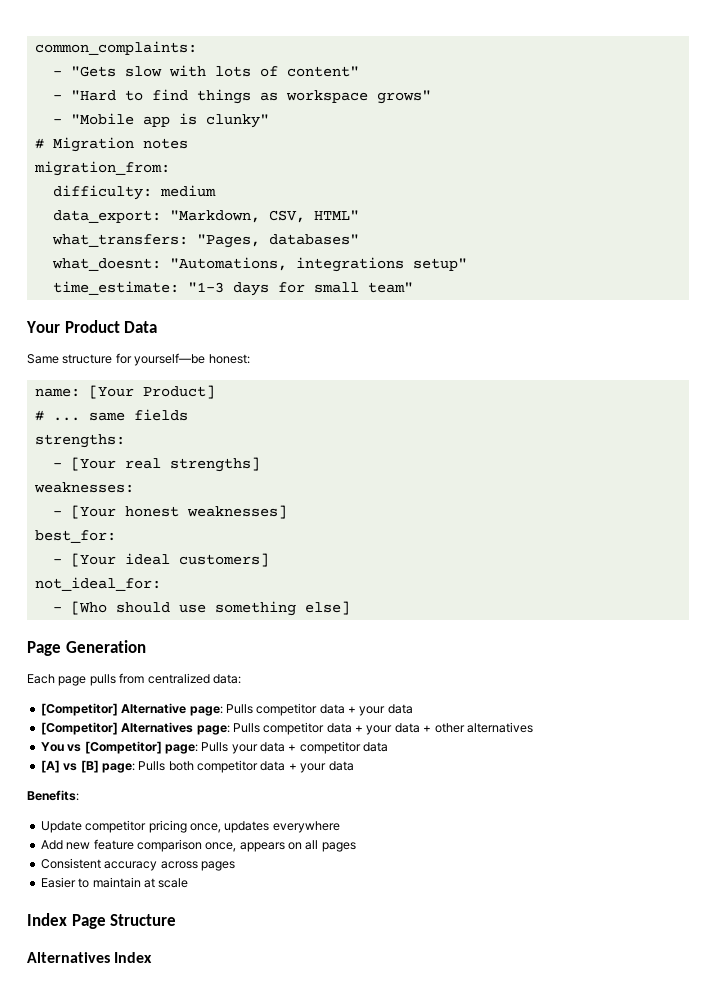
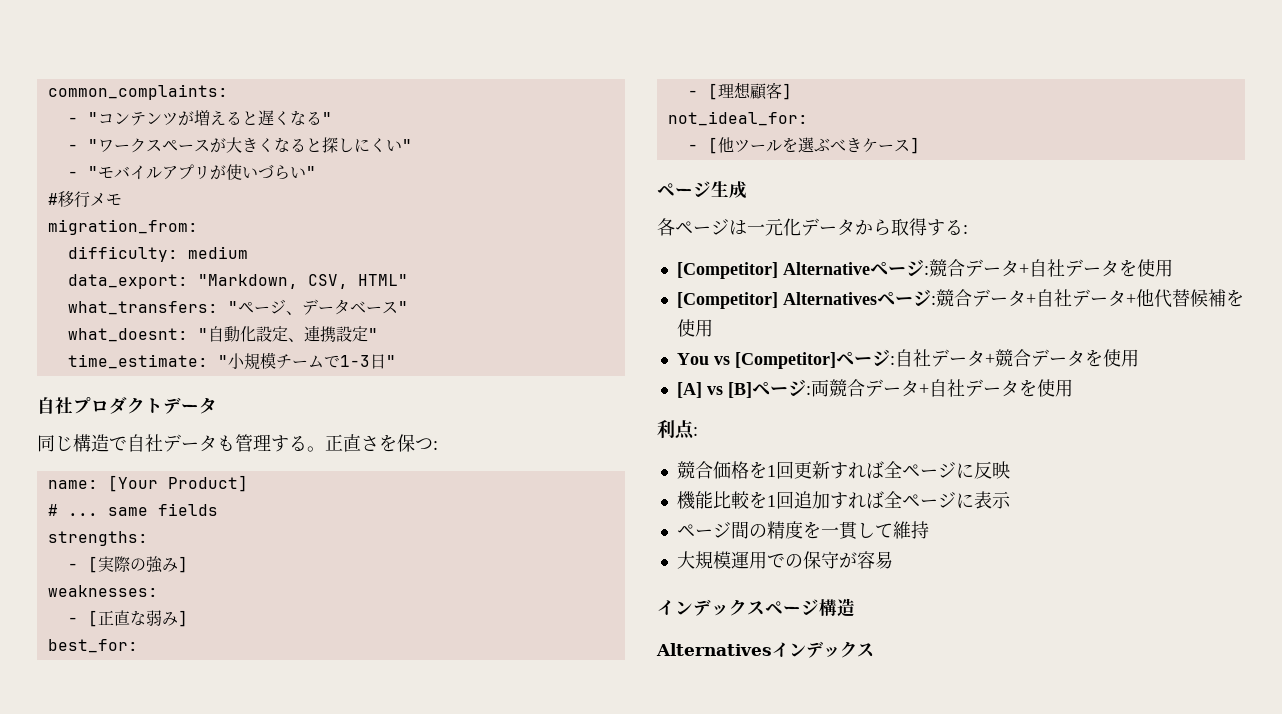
[70,65,359,77] [52,89,431,104] [52,113,269,128] [34,137,188,152] "Gets slow with lots of content" // - "Hard to find things as workspace grows" // - "Mobile app is clunky" // # Migration notes -> [87,110,332,126] [67,137,412,153] [67,164,316,180] [47,191,122,208] "コンテンツが増えると遅くなる" // - "ワークスペースが大きくなると探しにくい" // - "モバイルアプリが使いづらい" // #移行メモ
[196,234,359,248] [51,257,467,272] [52,281,413,296] [26,320,158,333] [27,353,250,366] "Pages, databases" // what_doesnt: "Automations, integrations setup" // time_estimate: "1-3 days for small team" // Your Product Data // Same structure for yourself—be honest: -> [227,299,408,315] [67,325,378,342] [67,352,396,370] [37,397,217,414] [37,434,438,452] "ページ、データベース" // what_doesnt: "自動化設定、連携設定" // time_estimate: "小規模チームで1-3日" // 自社プロダクトデータ // 同じ構造で自社データも管理する。正直さを保つ:
[70,457,260,472] [33,482,134,493] [52,505,287,519] [34,530,116,543] [52,553,269,567] [34,577,161,591] [52,601,350,616] [27,640,146,656] [27,673,241,686] [40,703,413,716] [40,722,533,735] [40,741,389,754] [40,760,354,773] [27,790,79,801] [40,820,340,833] [40,839,356,852] [40,858,235,871] [40,877,189,888] [27,913,177,929] [27,952,153,963] [Your real strengths] // weaknesses: // - [Your honest weaknesses] // best_for: // - [Your ideal customers] // not_ideal_for: // - [Who should use something else] // Page Generation // Each page pulls from centralized data: // [Competitor] Alternative page: Pulls competitor data + your data // [Competitor] Alternatives page: Pulls competitor data + your data + other alternatives // You vs [Competitor] page: Pulls your data + competitor data // [A] vs [B] page: Pulls both competitor data + your data // Benefits: // Update competitor pricing once, updates everywhere // Add new feature comparison once, appears on all pages // Consistent accuracy across pages // Easier to maintain at scale // Index Page Structure // Alternatives Index -> [87,556,188,573] [47,585,158,597] [67,610,188,627] [47,639,138,653] [687,82,792,100] [667,111,808,126] [687,137,920,154] [657,181,747,199] [657,218,968,236] [676,259,1173,279] [676,289,1244,309] [676,319,713,337] [676,349,1139,369] [676,379,1073,398] [657,420,698,440] [676,461,1010,479] [676,491,1011,510] [676,521,929,540] [676,551,893,569] [657,598,855,617] [656,641,874,658] [実際の強み] // weaknesses: // - [正直な弱み] // best_for: // - [理想顧客] // not_ideal_for: // - [他ツールを選ぶべきケース] // ページ生成 // 各ページは一元化データから取得する: // [Competitor] Alternativeページ:競合データ+自社データを使用 // [Competitor] Alternativesページ:競合データ+自社データ+他代替候補を使用 // You vs [Competitor]ページ:自社データ+競合データを使用 // [A] vs [B]ページ:両競合データ+自社データを使用 // 利点: // 競合価格を1回更新すれば全ページに反映 // 機能比較を1回追加すれば全ページに表示 // ページ間の精度を一貫して維持 // 大規模運用での保守が容易 // インデックスページ構造 // Alternativesインデックス

